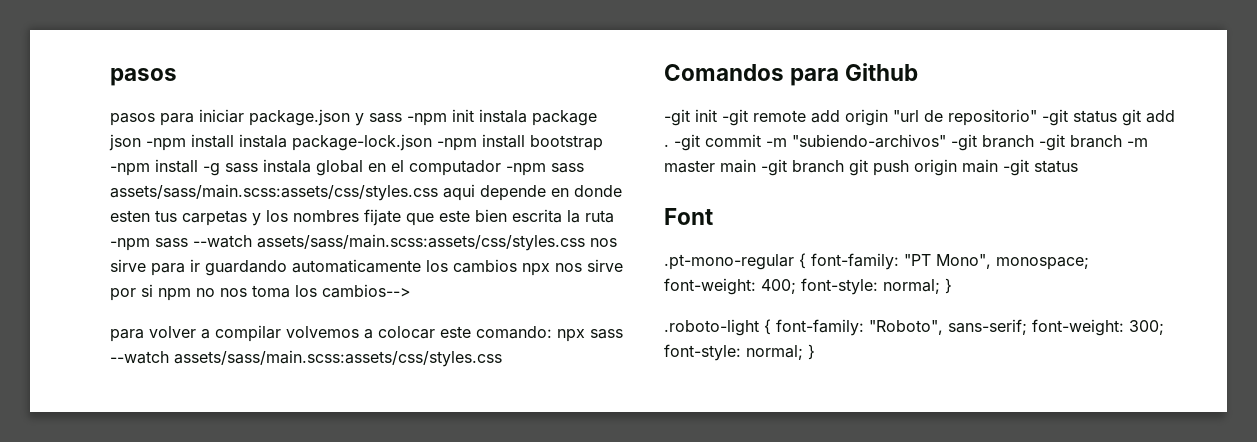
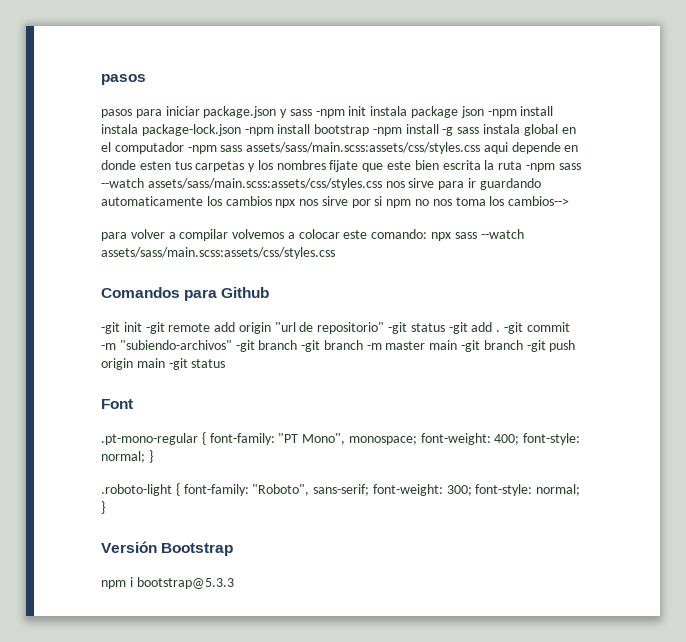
[1122,109,1141,126] git -> [448,322,468,334] -git
[849,159,868,176] git -> [526,340,546,352] -git
(815, 352) none -> [101,541,234,556] [101,577,234,589] // Versión Bootstrap // npm i bootstrap@5.3.3

